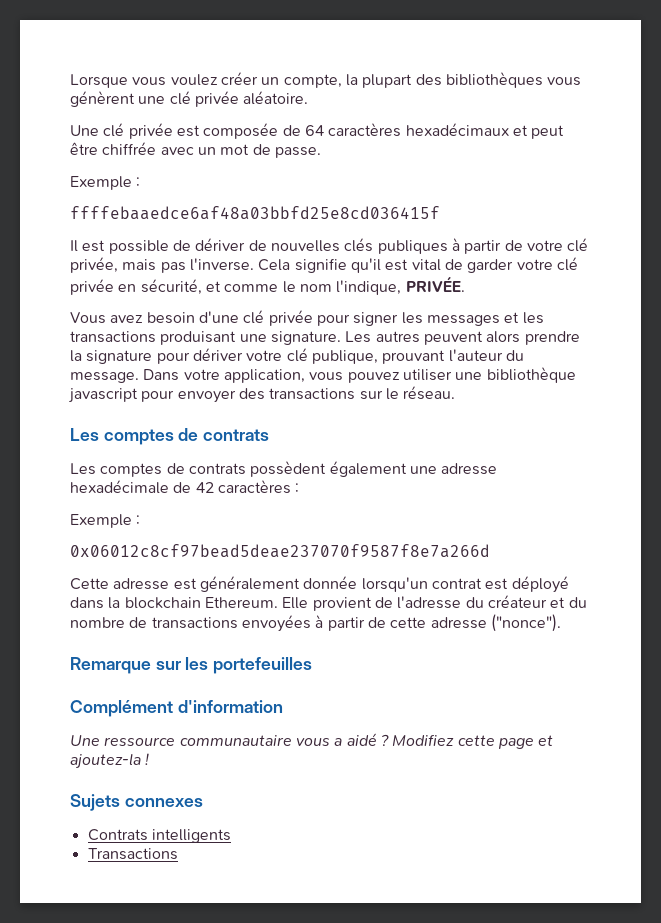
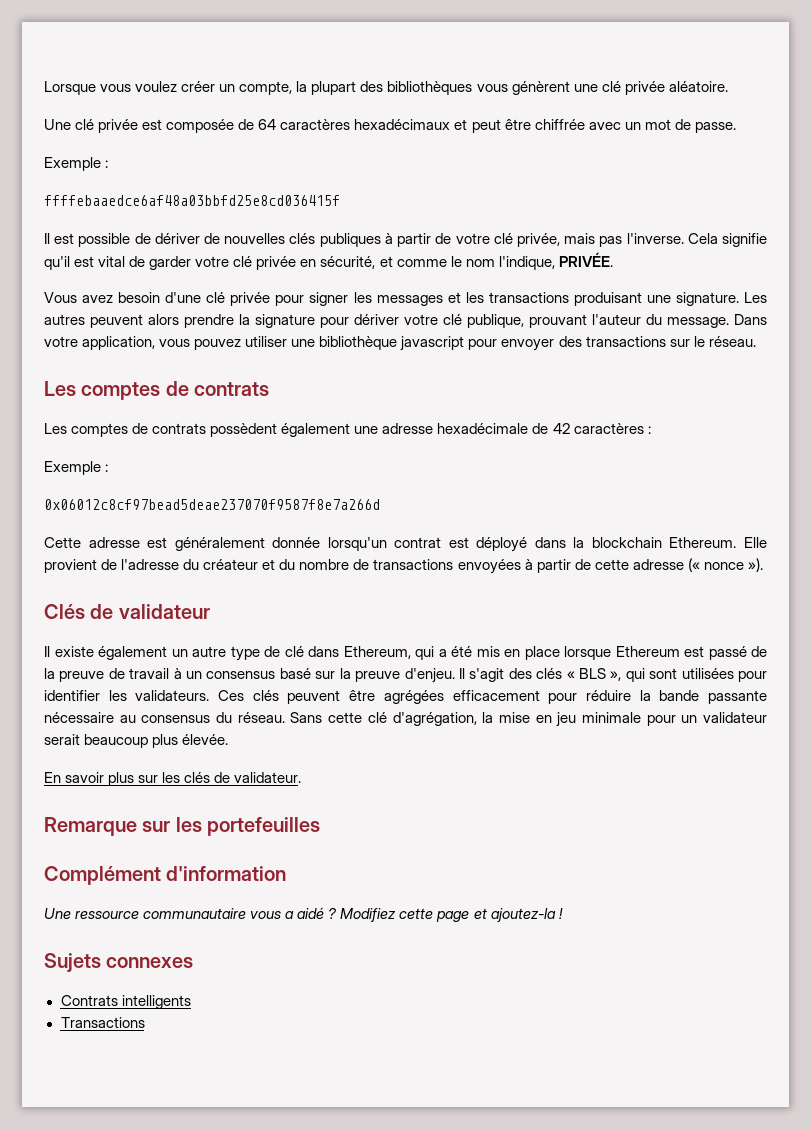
[490,614,561,632] ("nonce"). -> [687,558,763,572] [44,604,210,619] [44,646,767,661] [44,668,767,683] [44,690,768,704] [44,712,767,727] [44,734,229,748] [44,772,302,786] (« nonce »). // Clés de validateur // Il existe également un autre type de clé dans Ethereum, qui a été mis en place lorsque Ethereum est passé de la preuve de travail à un consensus basé sur la preuve d'enjeu. Il s'agit des clés « BLS », qui sont utilisées pour identifier les validateurs. Ces clés peuvent être agrégées efficacement pour réduire la bande passante nécessaire au consensus du réseau. Sans cette clé d'agrégation, la mise en jeu minimale pour un validateur serait beaucoup plus élevée. // En savoir plus sur les clés de validateur.

